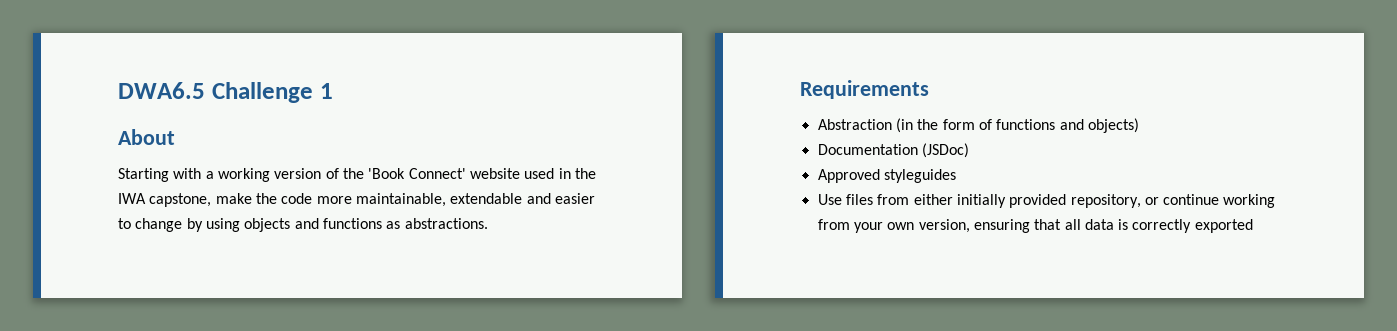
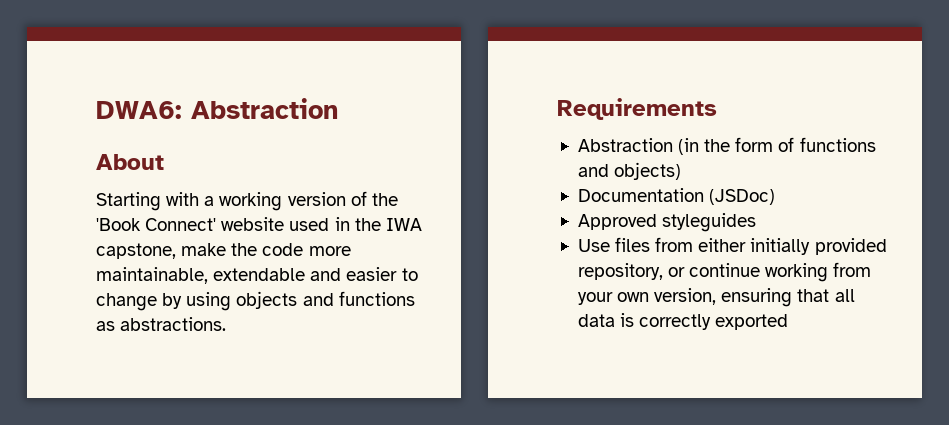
[118,82,333,103] DWA6.5 Challenge 1 -> [96,98,338,119] DWA6: Abstraction

